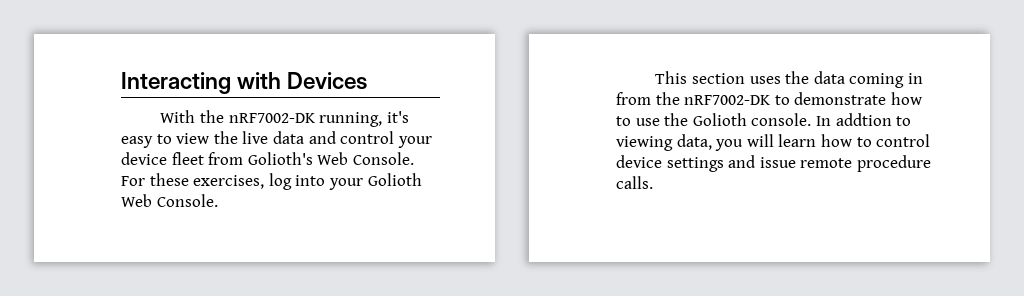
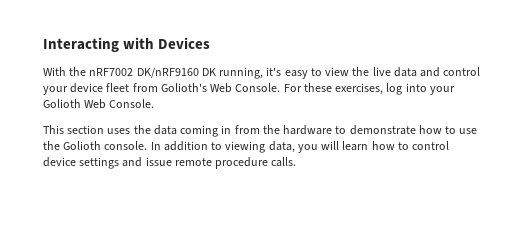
[228,113,315,123] nRF7002-DK -> [89,67,216,78] nRF7002 DK/nRF9160 DK
[684,95,771,105] nRF7002-DK -> [283,125,333,135] hardware
[835,113,892,126] addtion -> [163,141,208,151] addition

